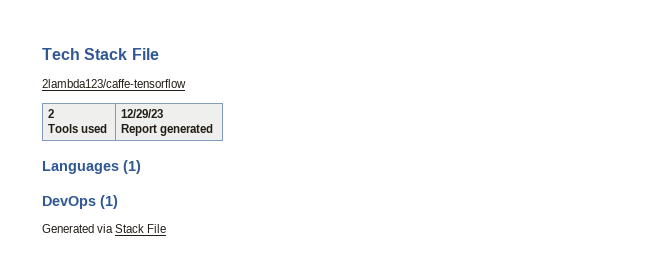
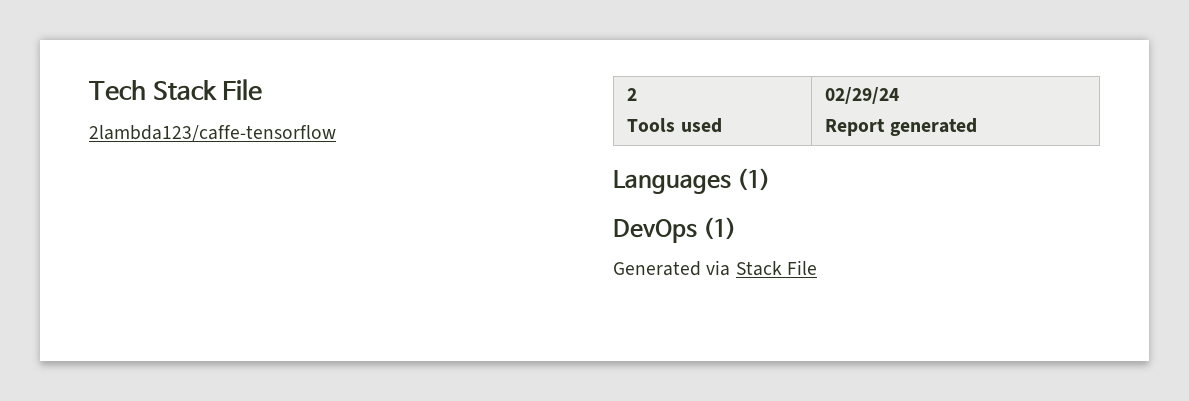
[121,109,164,118] 12/29/23 -> [825,87,900,104] 02/29/24

